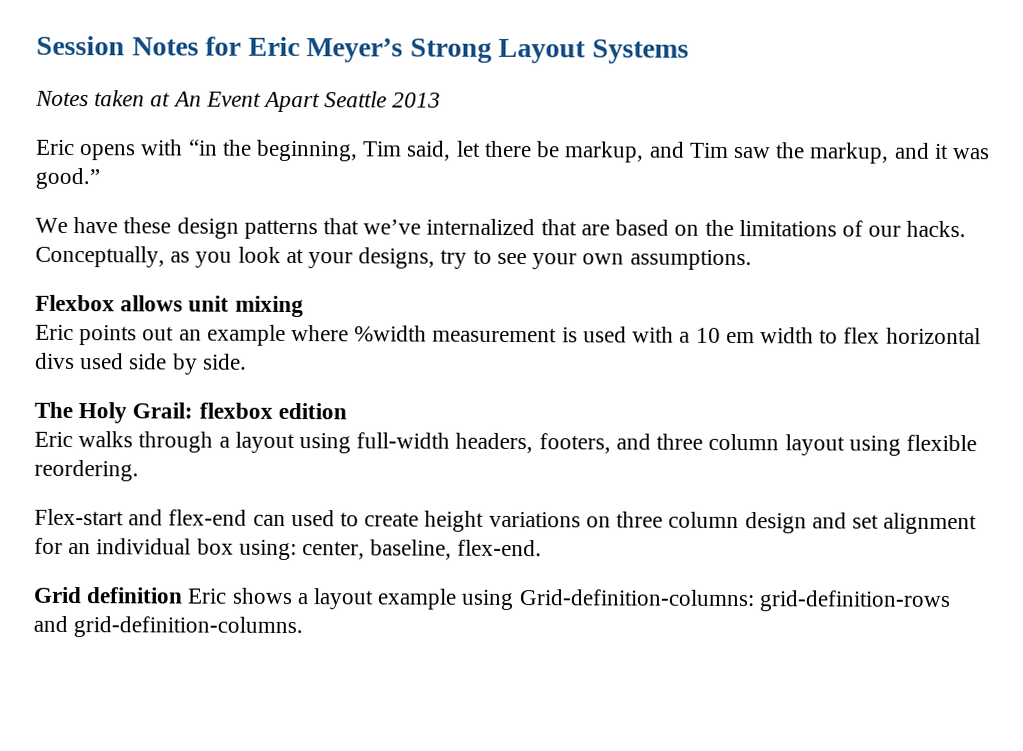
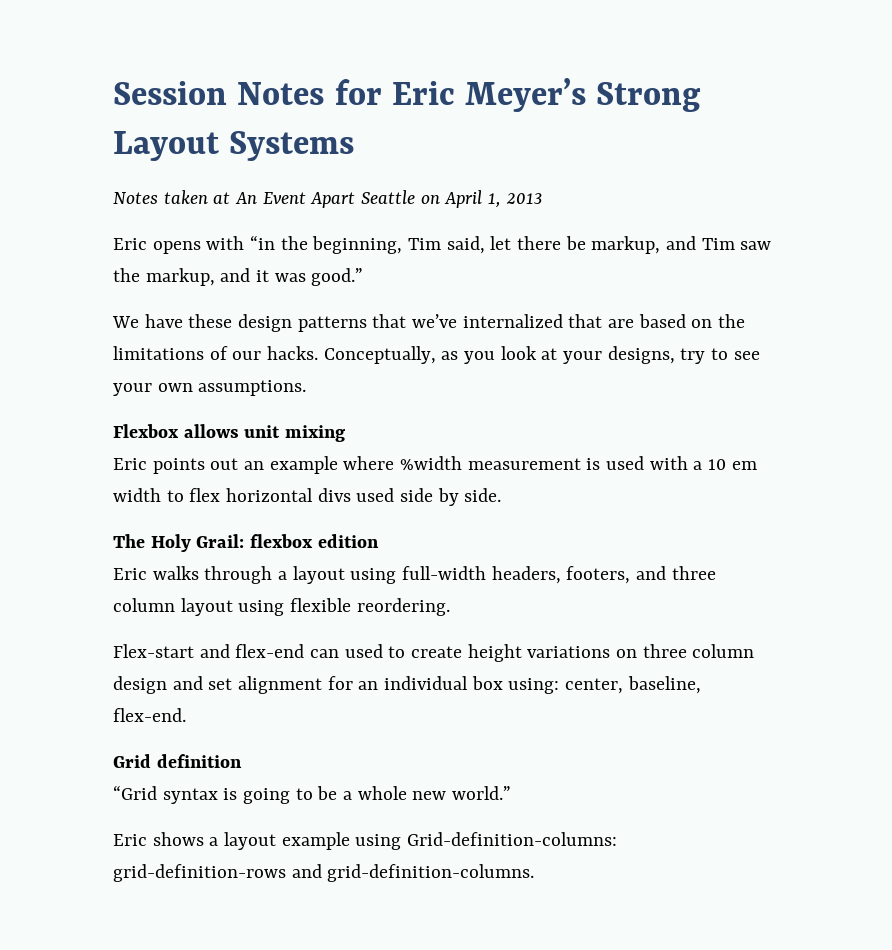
(388, 99) none -> [420,190,502,208] on April 1,
(184, 595) none -> [113,785,512,804] // “Grid syntax is going to be a whole new world.” //

